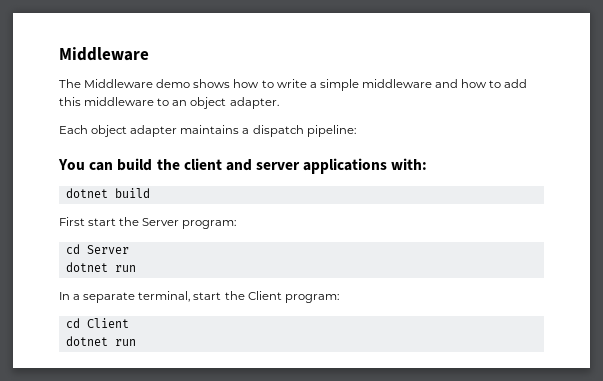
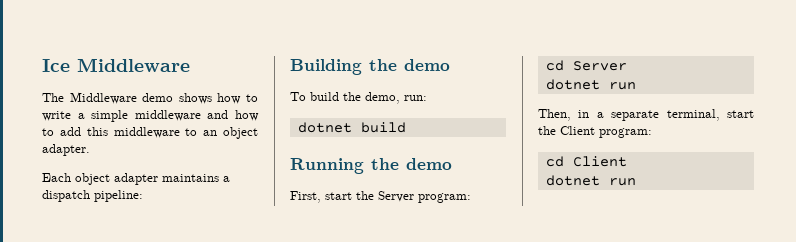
(59, 54) none -> [42,59,70,72] Ice
[58,158,428,174] [65,188,150,198] [59,217,85,226] You can build the client and server applications with: // dotnet build // First -> [290,59,450,75] [290,92,427,104] [297,122,406,133] [290,158,452,174] [290,191,321,203] Building the demo // To build the demo, run: // dotnet build // Running the demo // First,
[59,292,70,300] In -> [538,109,590,121] Then, in

